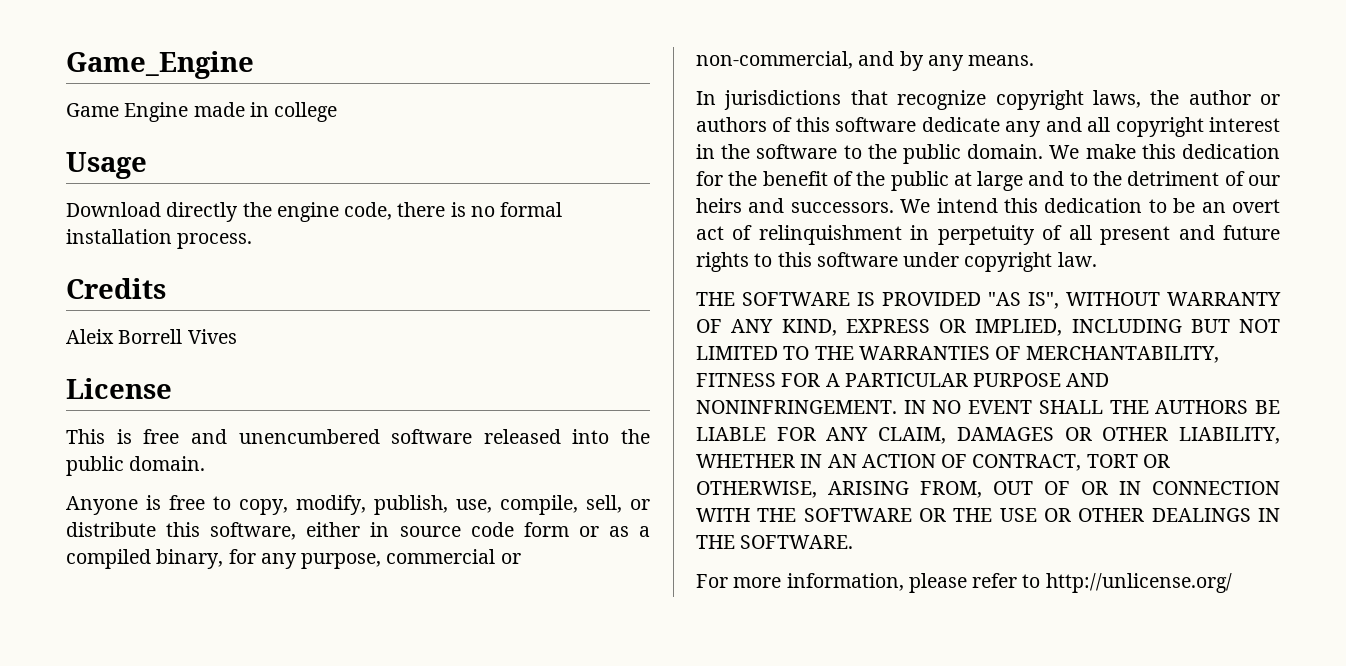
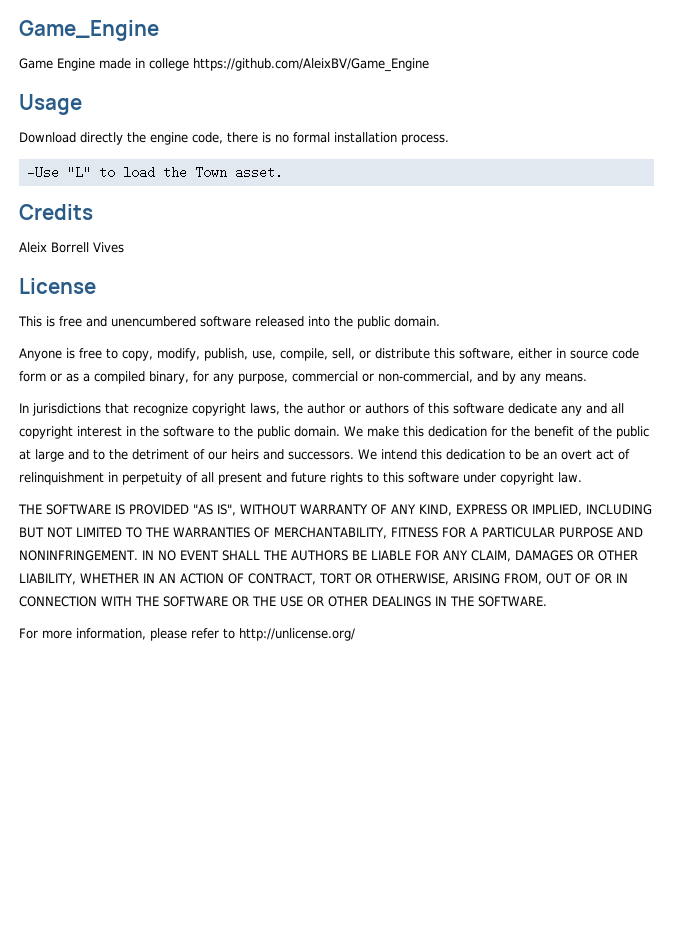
(338, 112) none -> [193,58,429,72] https://github.com/AleixBV/Game_Engine
(253, 241) none -> [26,166,283,179] // -Use "L" to load the Town asset.

